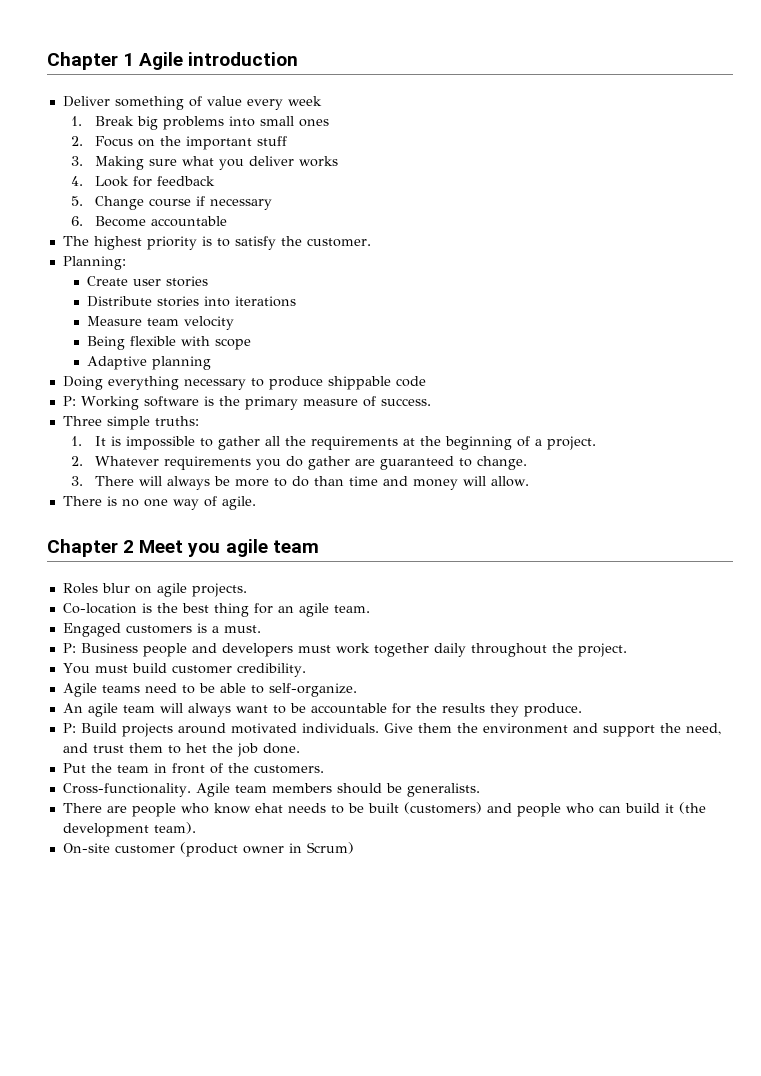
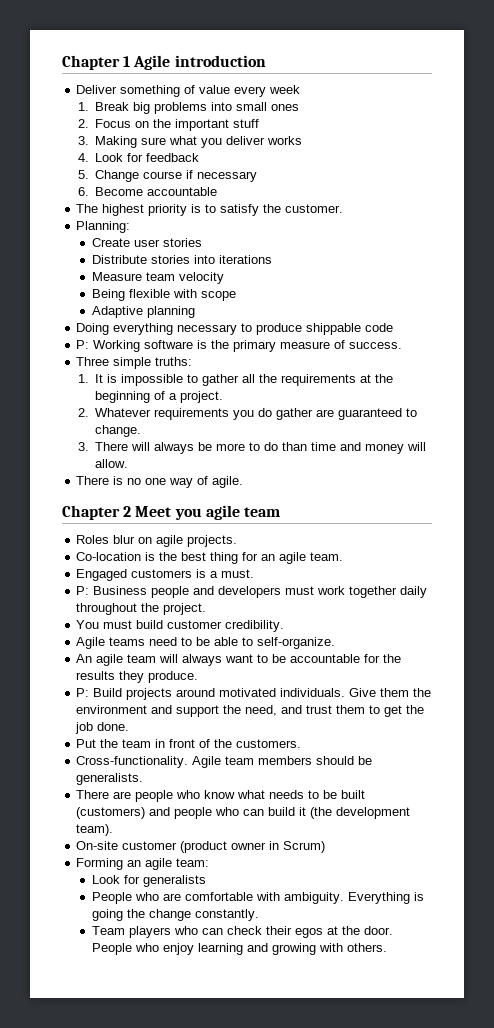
[185,743,207,753] het -> [384,705,403,717] get
[254,803,283,813] ehat -> [237,790,266,799] what
(354, 848) none -> [76,858,210,870] [92,875,207,887] [92,892,425,904] [92,909,260,921] [92,926,394,938] [92,943,388,955] // Forming an agile team: // Look for generalists // People who are comfortable with ambiguity. Everything is going the change constantly. // Team players who can check their egos at the door. People who enjoy learning and growing with others.

